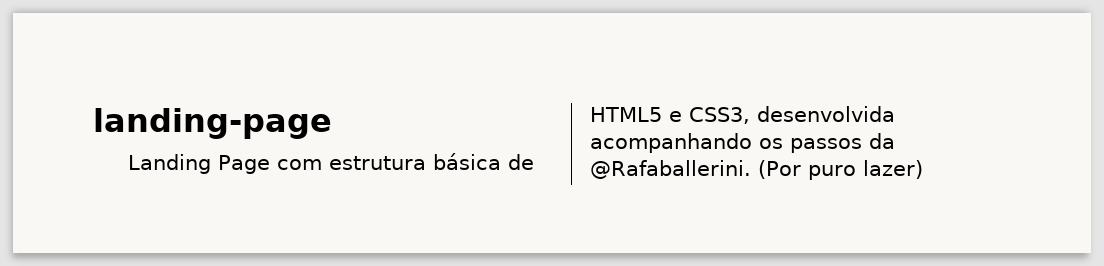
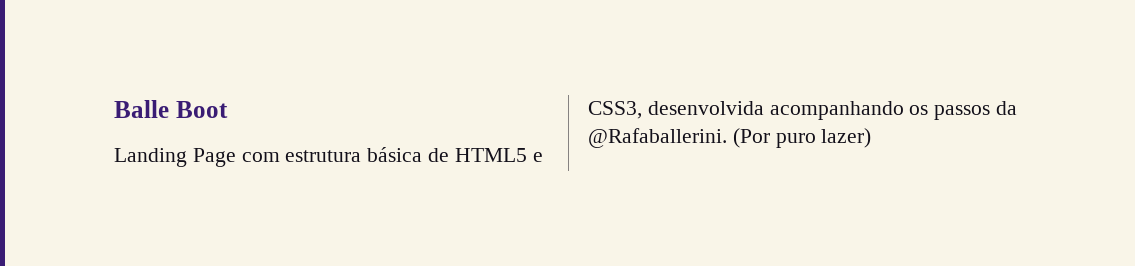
[93,108,332,139] landing-page -> [114,100,228,118] Balle Boot

